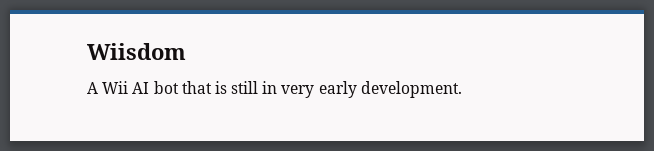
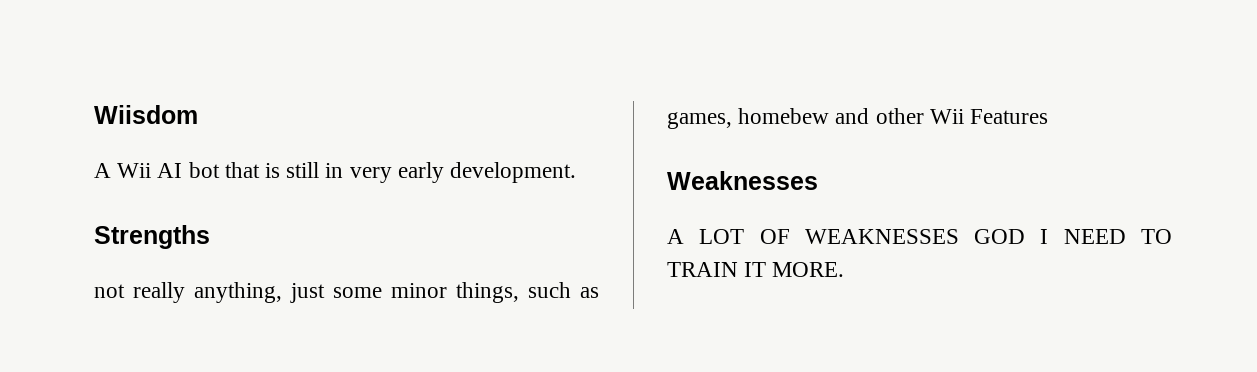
(462, 89) none -> [94,225,210,249] [94,282,599,303] [667,108,1049,129] [667,171,818,190] [667,229,1172,244] [667,262,845,277] // Strengths // not really anything, just some minor things, such as games, homebew and other Wii Features // Weaknesses // A LOT OF WEAKNESSES GOD I NEED TO TRAIN IT MORE.

